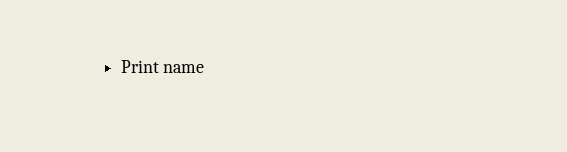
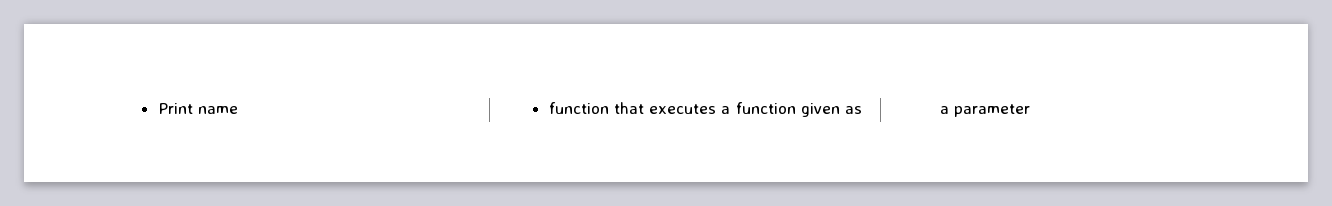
(205, 68) none -> [548,102,1030,117] // function that executes a function given as a parameter

